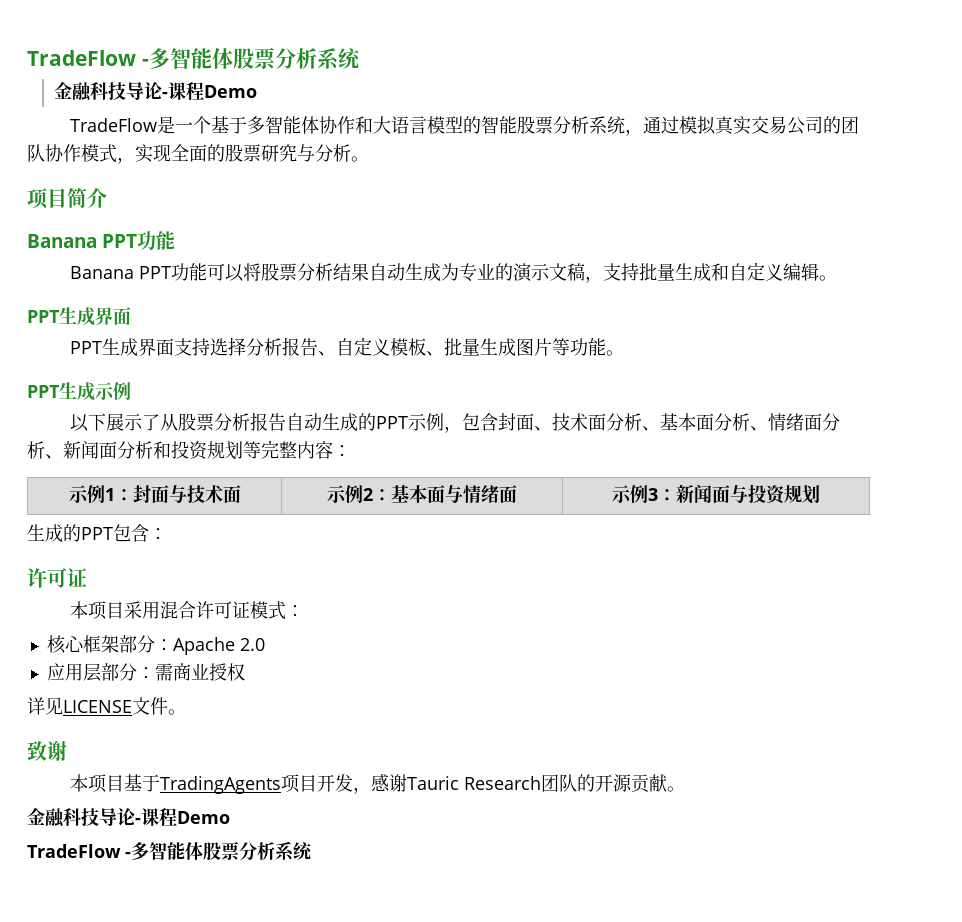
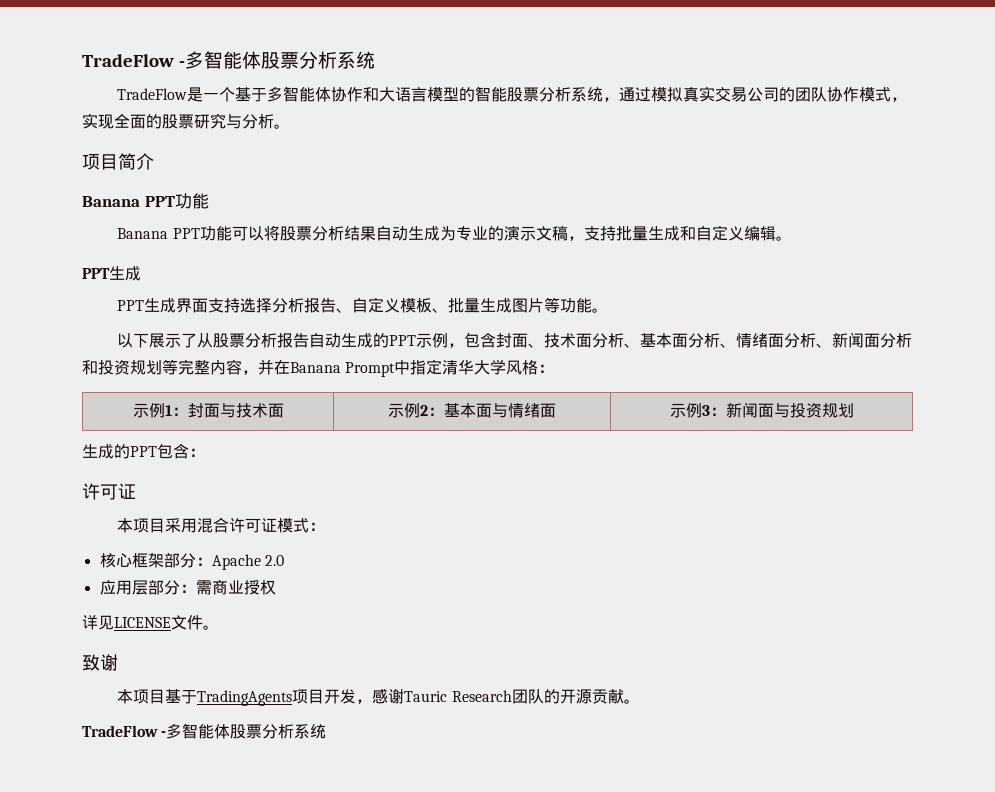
[27,47,360,70] [54,82,258,102] TradeFlow -多智能体股票分析系统 // 金融科技导论-课程Demo -> [82,51,375,69] TradeFlow -多智能体股票分析系统
[95,307,131,325] 界面 -> (141, 273) none
[27,382,131,401] // PPT生成示例 -> (609, 310) none
(333, 450) none -> [242,359,539,377] ，并在Banana Prompt中指定清华大学风格
[27,808,230,828] // 金融科技导论-课程Demo -> (640, 701) none

